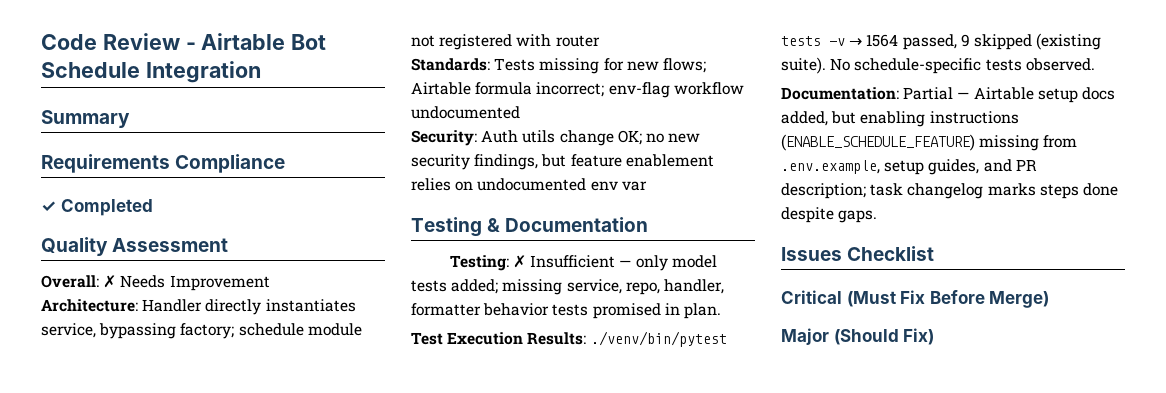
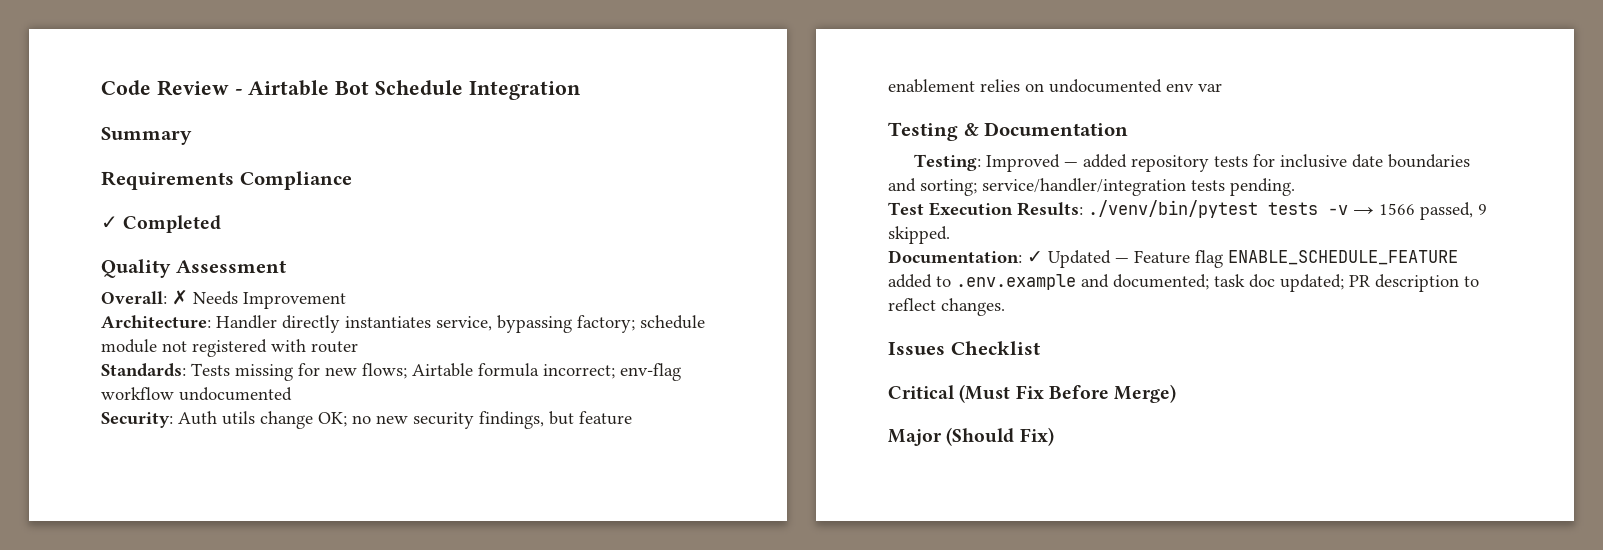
[513,255,717,271] [411,279,724,295] [411,303,721,319] ✗ Insufficient — only model tests added; missing service, repo, handler, formatter behavior tests promised in plan. -> [986,154,1471,172] [888,178,1295,196] Improved — added repository tests for inclusive date boundaries and sorting; service/handler/integration tests pending.
[866,34,899,47] 1564 -> [1379,203,1415,215] 1566
[973,33,1102,50] [781,57,1095,74] [781,87,1115,103] [781,111,1019,127] [781,134,1078,151] [781,159,1037,175] [781,183,1118,199] [781,207,878,223] skipped (existing suite). No schedule-specific tests observed. // Documentation: Partial — Airtable setup docs added, but enabling instructions (ENABLE_SCHEDULE_FEATURE) missing from .env.example, setup guides, and PR description; task changelog marks steps done despite gaps. -> [888,226,950,244] [888,250,1458,268] [888,274,1479,292] [888,298,1005,316] skipped. // Documentation: ✓ Updated — Feature flag ENABLE_SCHEDULE_FEATURE added to .env.example and documented; task doc updated; PR description to reflect changes.

